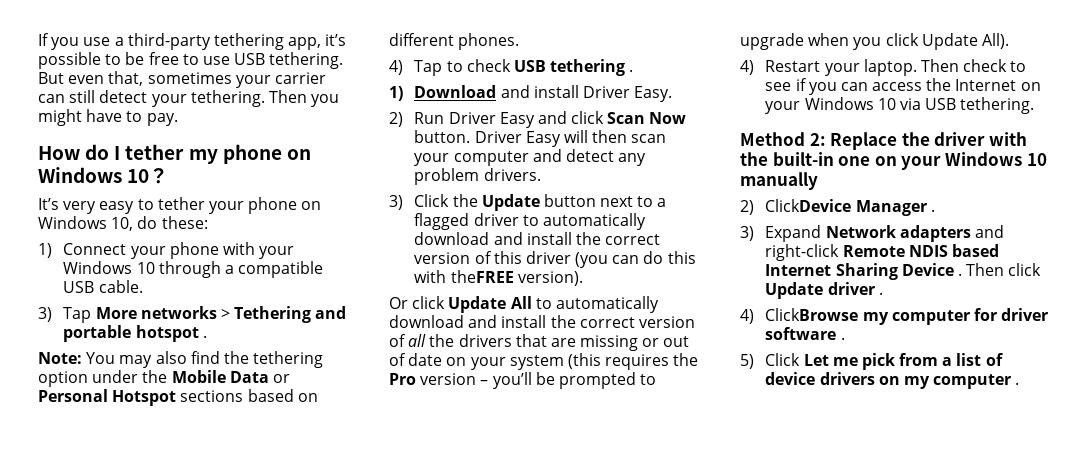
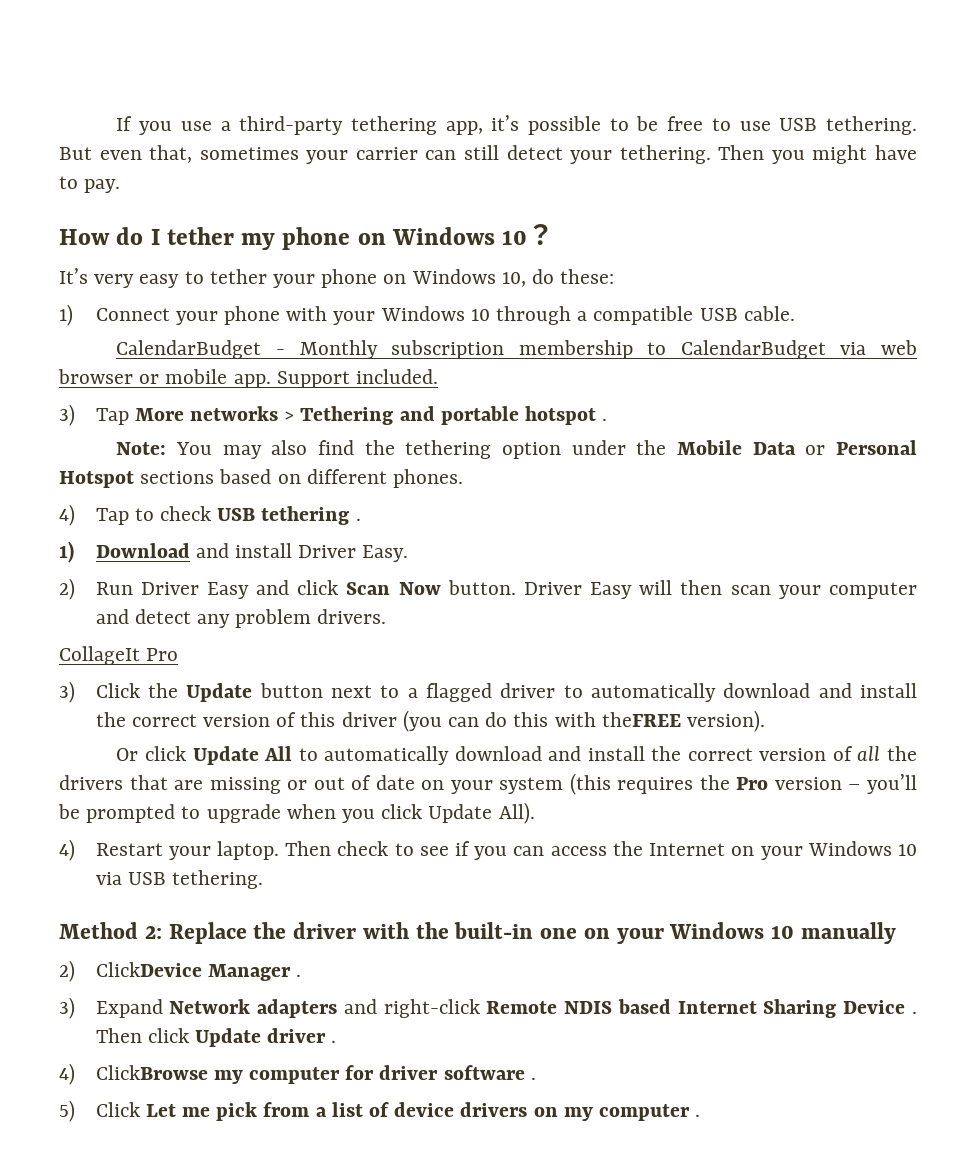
(143, 286) none -> [116,340,917,359] [58,369,439,388] // CalendarBudget - Monthly subscription membership to CalendarBudget via web browser or mobile app. Support included.
(541, 174) none -> [59,646,179,665] // CollageIt Pro

